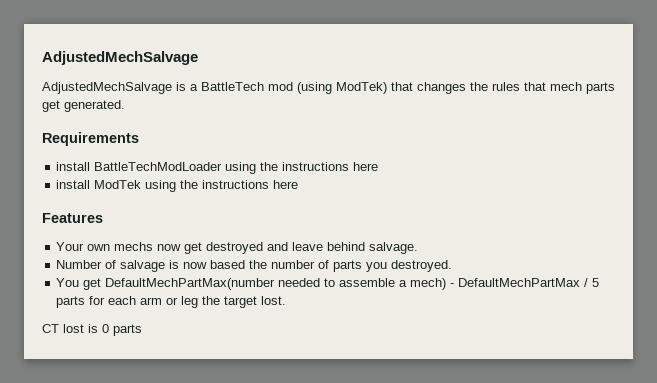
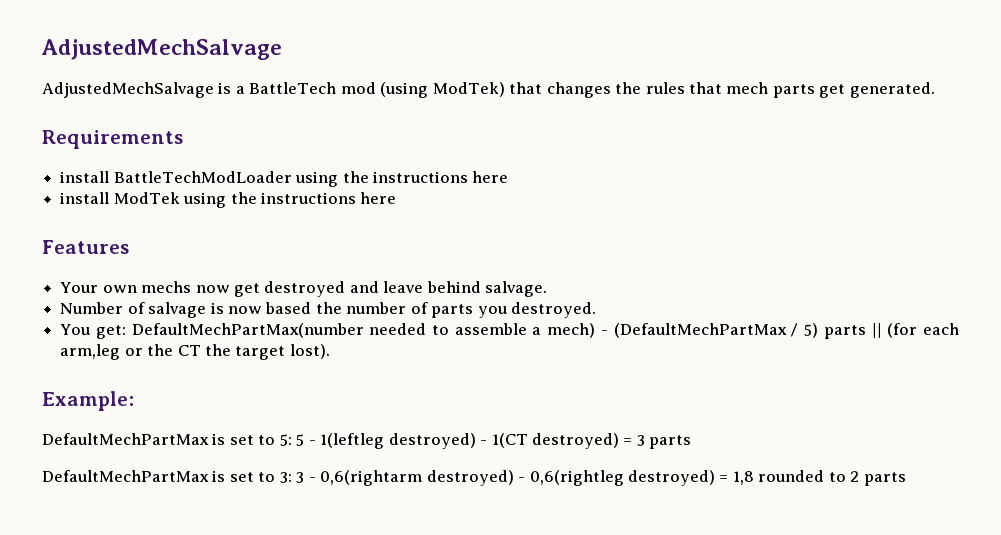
[83,278,102,290] get -> [95,325,126,339] get:
[458,278,600,287] [56,296,287,308] [42,324,109,333] DefaultMechPartMax / 5 parts for each arm or leg the target lost. // CT lost is 0 -> [613,323,960,339] [60,344,330,360] [42,391,134,411] [42,433,692,449] [42,470,860,486] (DefaultMechPartMax / 5) parts || (for each arm,leg or the CT the target lost). // Example: // DefaultMechPartMax is set to 5: 5 - 1(leftleg destroyed) - 1(CT destroyed) = 3 parts // DefaultMechPartMax is set to 3: 3 - 0,6(rightarm destroyed) - 0,6(rightleg destroyed) = 1,8 rounded to 2

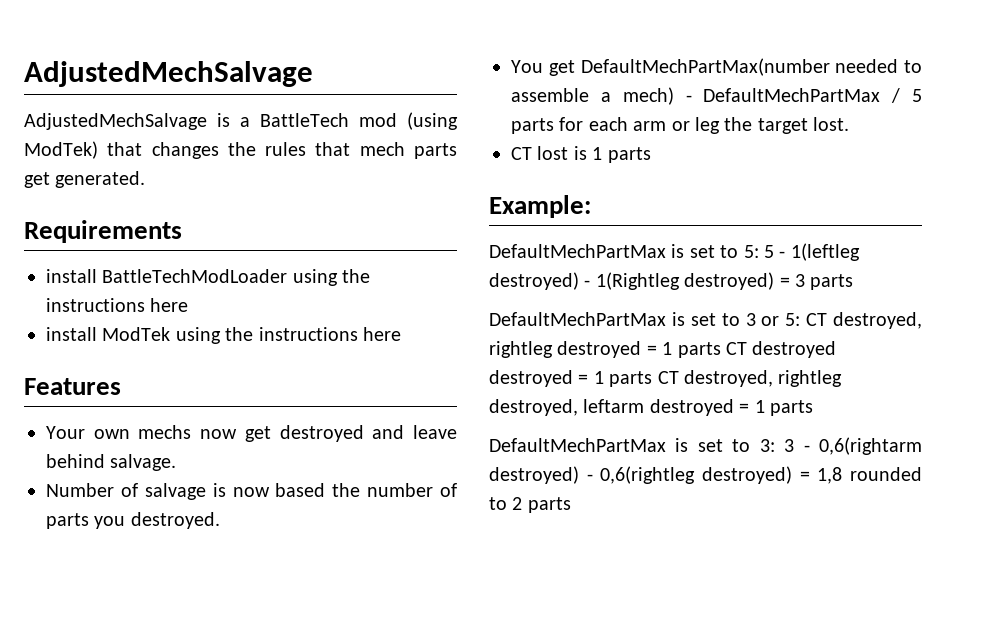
[95,325,126,339] get: -> [548,60,575,76] get
[613,323,960,339] [60,344,330,360] (DefaultMechPartMax / 5) parts || (for each arm,leg or the CT the target lost). -> [703,88,922,103] [511,117,850,134] [511,146,651,163] DefaultMechPartMax / 5 parts for each arm or leg the target lost. // CT lost is 1 parts
[491,433,528,448] 1(CT -> [595,272,680,290] 1(Rightleg
(692, 442) none -> [489,312,922,329] [489,341,837,358] [489,370,843,387] [489,399,813,416] // DefaultMechPartMax is set to 3 or 5: CT destroyed, rightleg destroyed = 1 parts CT destroyed destroyed = 1 parts CT destroyed, rightleg destroyed, leftarm destroyed = 1 parts

